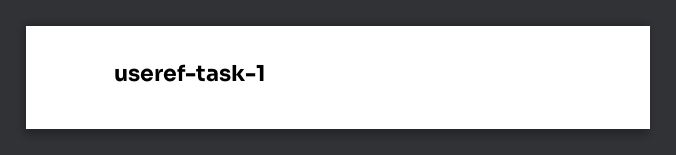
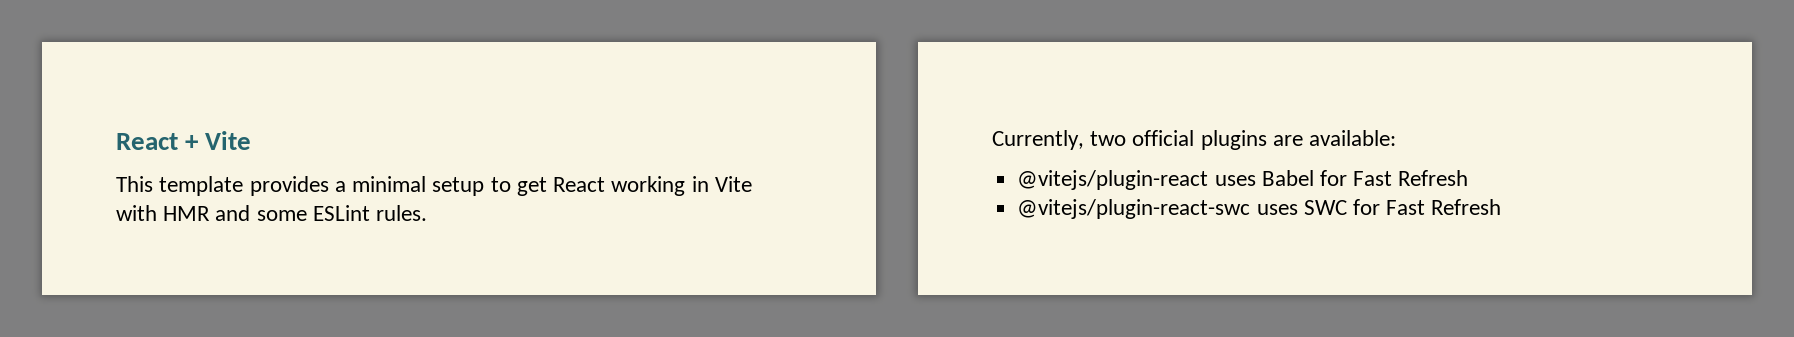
[114,64,265,82] useref-task-1 -> [116,131,252,150] [116,176,752,196] [116,205,428,221] [992,130,1397,150] [1017,170,1469,190] [1017,199,1502,219] React + Vite // This template provides a minimal setup to get React working in Vite with HMR and some ESLint rules. // Currently, two official plugins are available: // @vitejs/plugin-react uses Babel for Fast Refresh // @vitejs/plugin-react-swc uses SWC for Fast Refresh

